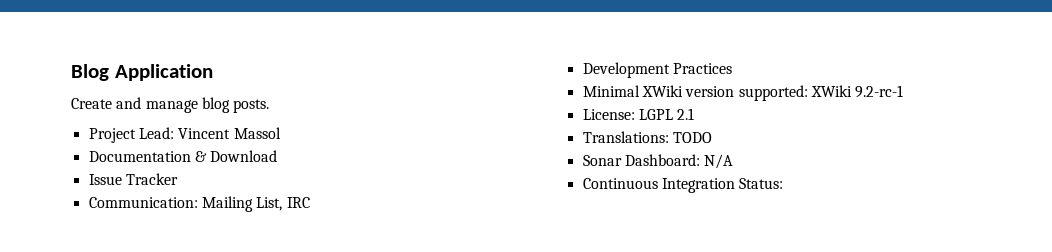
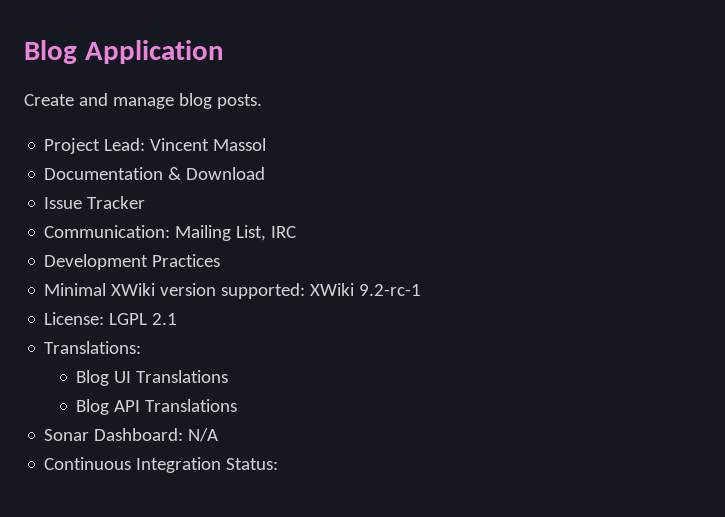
[672,132,712,143] TODO -> [76,370,229,386] [76,399,238,415] // Blog UI Translations // Blog API Translations

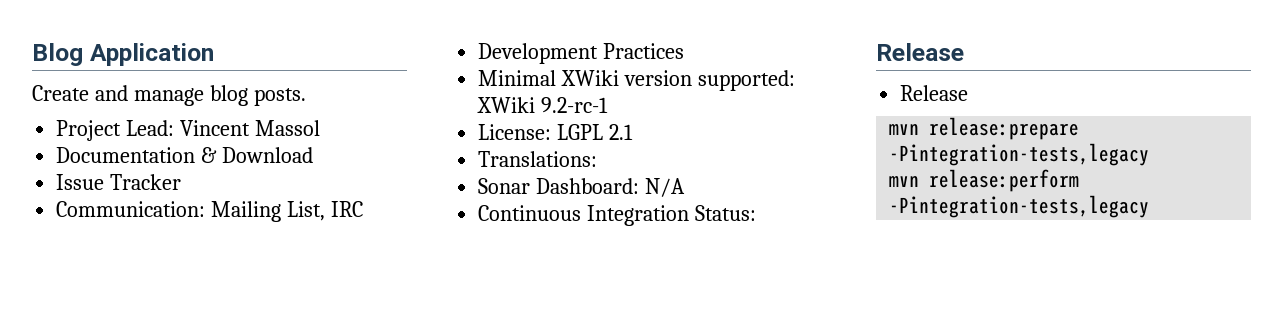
[76,370,229,386] [76,399,238,415] // Blog UI Translations // Blog API Translations -> (598, 159) none
(279, 464) none -> [876,43,964,61] [900,85,969,101] [889,117,1080,140] [889,143,1150,166] [889,169,1080,192] [889,195,1150,218] // Release // Release // mvn release:prepare -Pintegration-tests,legacy // mvn release:perform -Pintegration-tests,legacy

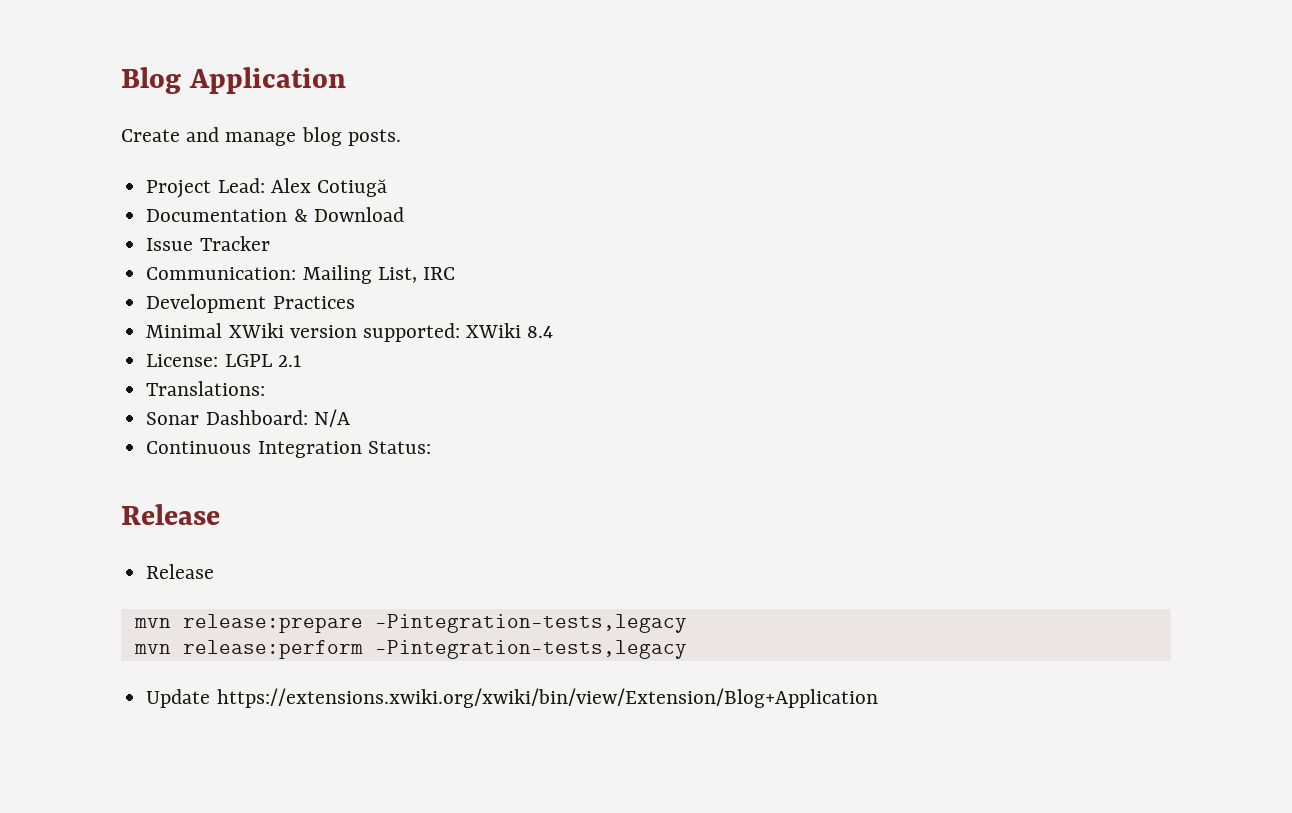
[180,120,321,136] Vincent Massol -> [270,178,387,197] Alex Cotiugă
[541,97,609,113] 9.2-rc-1 -> [527,326,554,338] 8.4
(1150, 206) none -> [146,688,878,708] // Update https://extensions.xwiki.org/xwiki/bin/view/Extension/Blog+Application

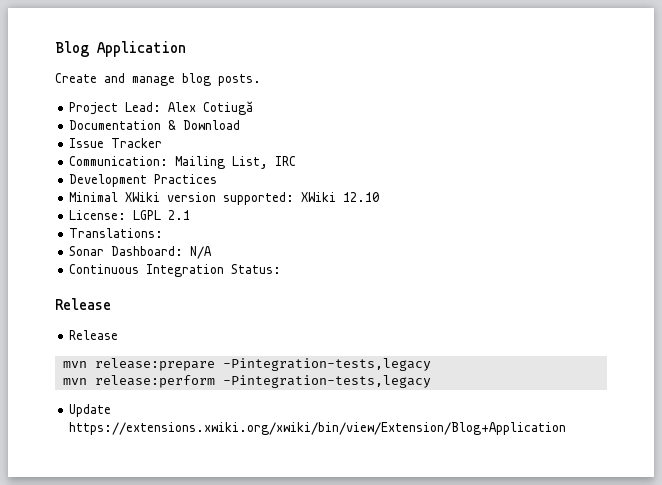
[527,326,554,338] 8.4 -> [343,192,380,202] 12.10

